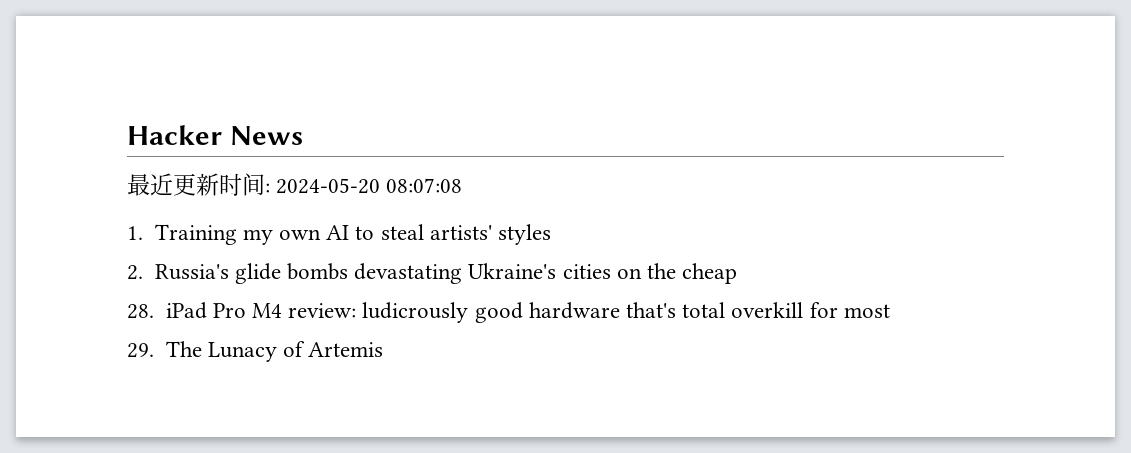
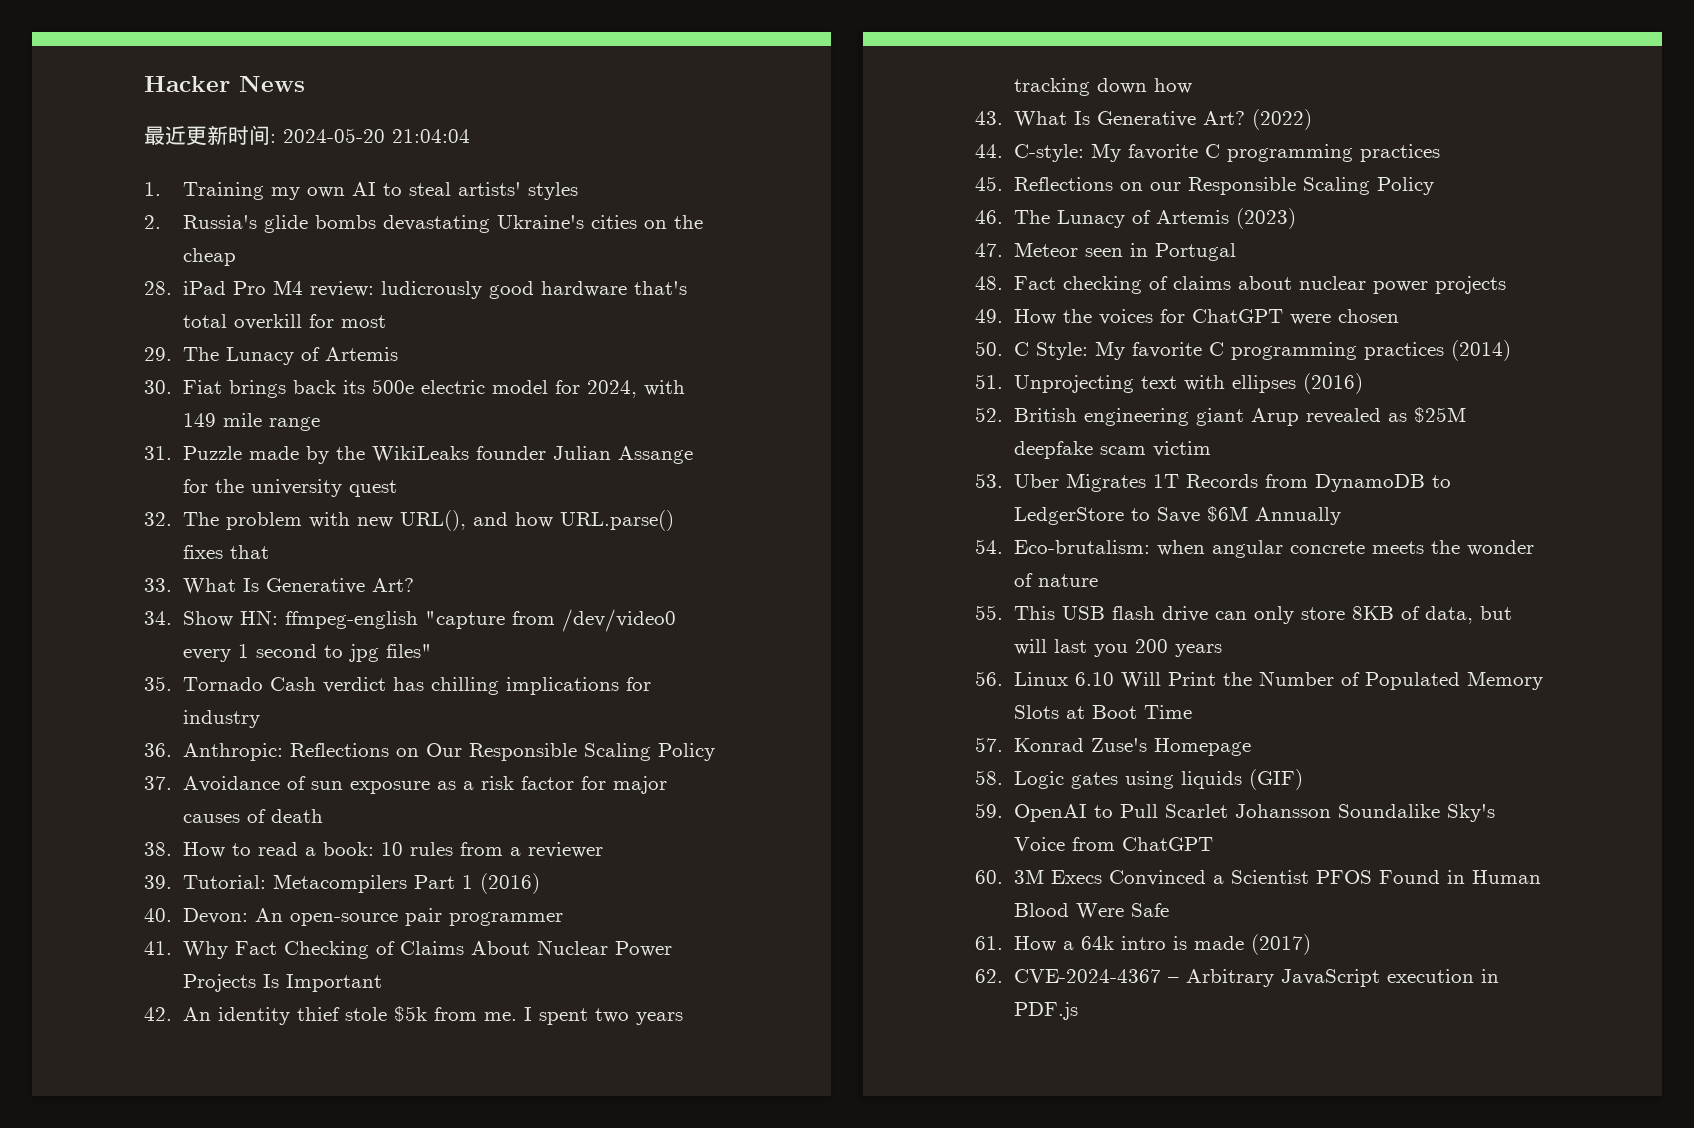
[386,178,463,193] 08:07:08 -> [392,129,470,143] 21:04:04
(384, 349) none -> [144,379,685,398] [182,413,320,431] [144,446,693,464] [182,479,397,497] [144,510,674,531] [182,545,269,559] [144,578,414,594] [144,609,676,632] [182,644,432,662] [144,676,651,695] [182,710,260,728] [144,743,715,761] [144,776,667,794] [182,809,323,823] [144,842,603,858] [144,873,540,894] [144,908,563,926] [144,940,672,959] [182,974,382,992] [144,1006,683,1025] [1013,78,1192,96] [975,109,1312,130] [975,143,1440,162] [975,176,1434,195] [975,208,1296,229] [975,242,1236,261] [975,276,1506,294] [975,309,1399,325] [975,340,1511,361] [975,373,1363,394] [975,407,1466,426] [1013,441,1211,459] [975,473,1451,492] [1013,506,1341,525] [975,539,1534,558] [1013,573,1098,587] [975,605,1512,624] [1013,639,1222,657] [975,671,1543,690] [1013,705,1192,719] [975,737,1251,756] [975,769,1303,790] [975,803,1495,822] [1013,837,1213,851] [975,869,1541,886] [1013,903,1169,919] [975,934,1311,955] [975,969,1499,987] [1013,1002,1078,1020] // 30. Fiat brings back its 500e electric model for 2024, with 149 mile range // 31. Puzzle made by the WikiLeaks founder Julian Assange for the university quest // 32. The problem with new URL(), and how URL.parse() fixes that // 33. What Is Generative Art? // 34. Show HN: ffmpeg-english "capture from /dev/video0 every 1 second to jpg files" // 35. Tornado Cash verdict has chilling implications for industry // 36. Anthropic: Reflections on Our Responsible Scaling Policy // 37. Avoidance of sun exposure as a risk factor for major causes of death // 38. How to read a book: 10 rules from a reviewer // 39. Tutorial: Metacompilers Part 1 (2016) // 40. Devon: An open-source pair programmer // 41. Why Fact Checking of Claims About Nuclear Power Projects Is Important // 42. An identity thief stole $5k from me. I spent two years tracking down how // 43. What Is Generative Art? (2022) // 44. C-style: My favorite C programming practices // 45. Reflections on our Responsible Scaling Policy // 46. The Lunacy of Artemis (2023) // 47. Meteor seen in Portugal // 48. Fact checking of claims about nuclear power projects // 49. How the voices for ChatGPT were chosen // 50. C Style: My favorite C programming practices (2014) // 51. Unprojecting text with ellipses (2016) // 52. British engineering giant Arup revealed as $25M deepfake scam victim // 53. Uber Migrates 1T Records from DynamoDB to LedgerStore to Save $6M Annually // 54. Eco-brutalism: when angular concrete meets the wonder of nature // 55. This USB flash drive can only store 8KB of data, but will last you 200 years // 56. Linux 6.10 Will Print the Number of Populated Memory Slots at Boot Time // 57. Konrad Zuse's Homepage // 58. Logic gates using liquids (GIF) // 59. OpenAI to Pull Scarlet Johansson Soundalike Sky's Voice from ChatGPT // 60. 3M Execs Convinced a Scientist PFOS Found in Human Blood Were Safe // 61. How a 64k intro is made (2017) // 62. CVE-2024-4367 – Arbitrary JavaScript execution in PDF.js

